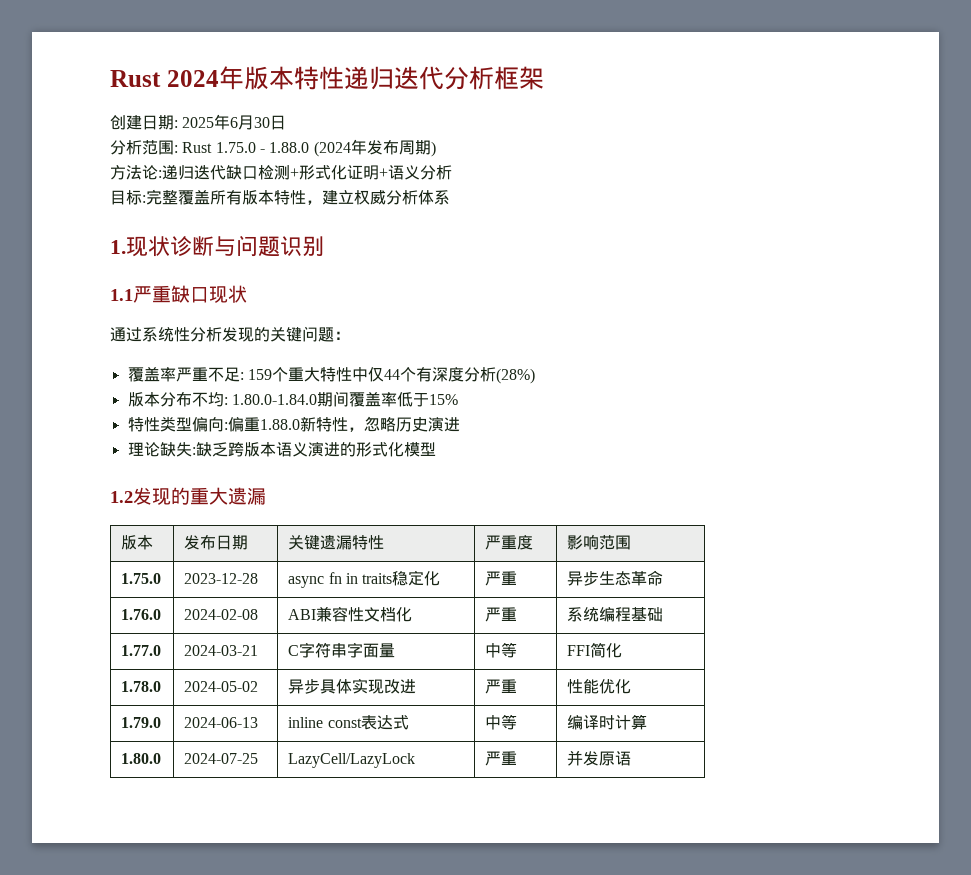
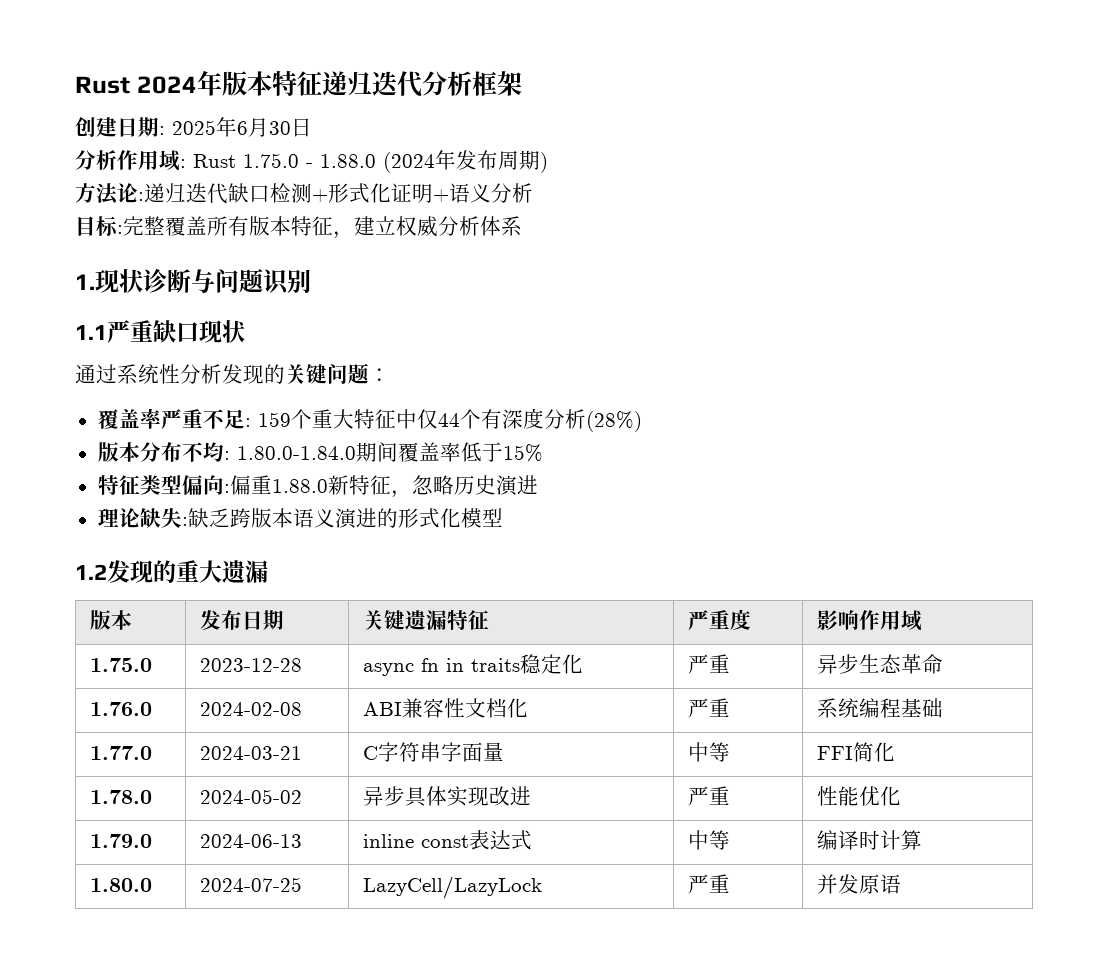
[318,66,344,90] 性 -> [296,71,322,96] 征
[142,140,174,155] 范围 -> [117,150,180,171] 作用域
[290,190,306,205] 性 -> [312,216,333,236] 征
[335,367,352,382] 性 -> [374,409,396,429] 征
[143,417,160,432] 性 -> [118,475,140,495] 征
[331,417,348,432] 性 -> [369,475,391,495] 征
[368,535,385,550] 性 -> [468,610,490,630] 征
[599,535,632,550] 范围 -> [859,610,923,631] 作用域

